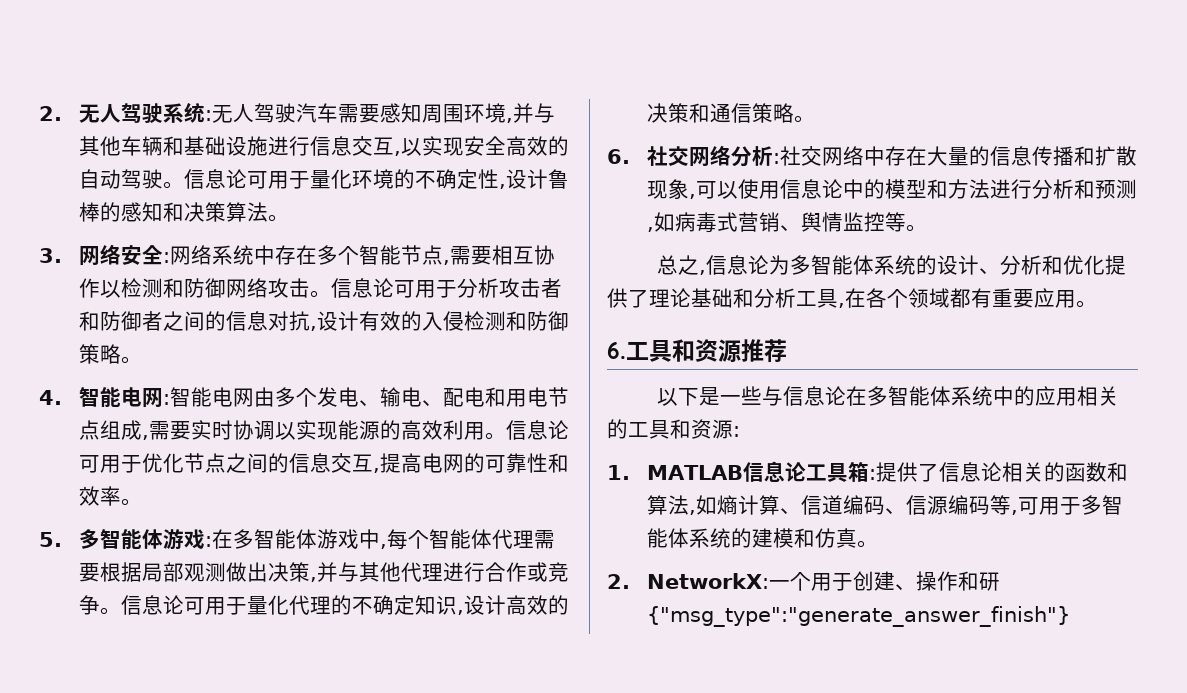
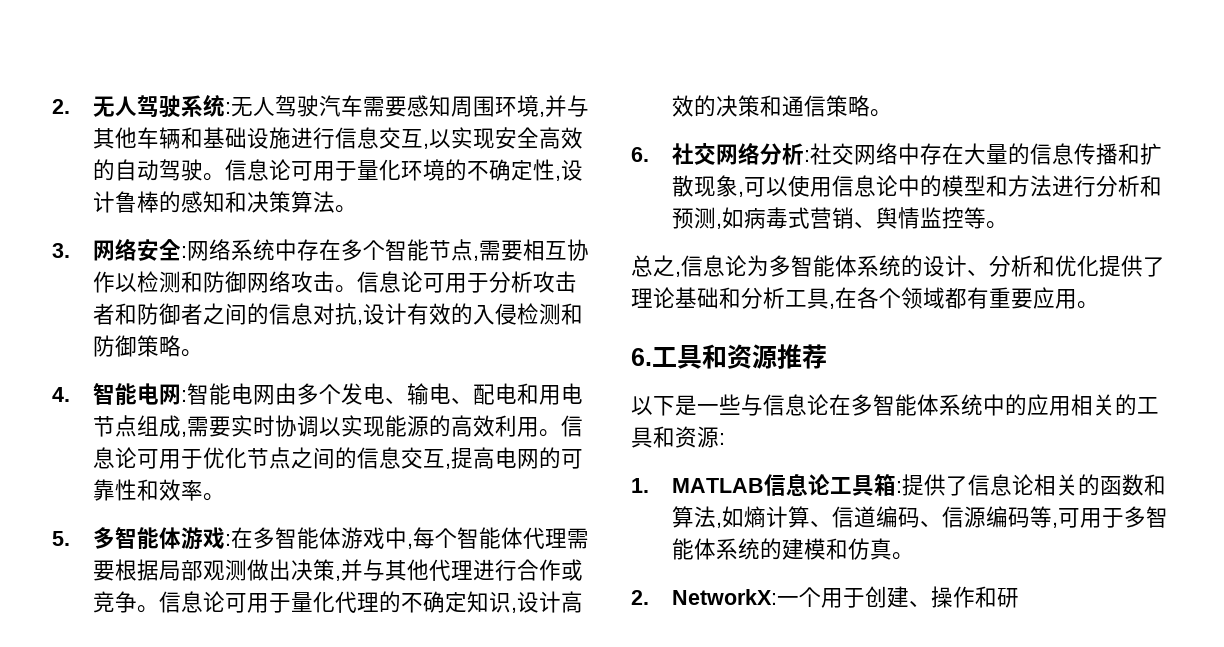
[646,606,1070,627] {"msg_type":"generate_answer_finish"} -> (1019, 598) none

